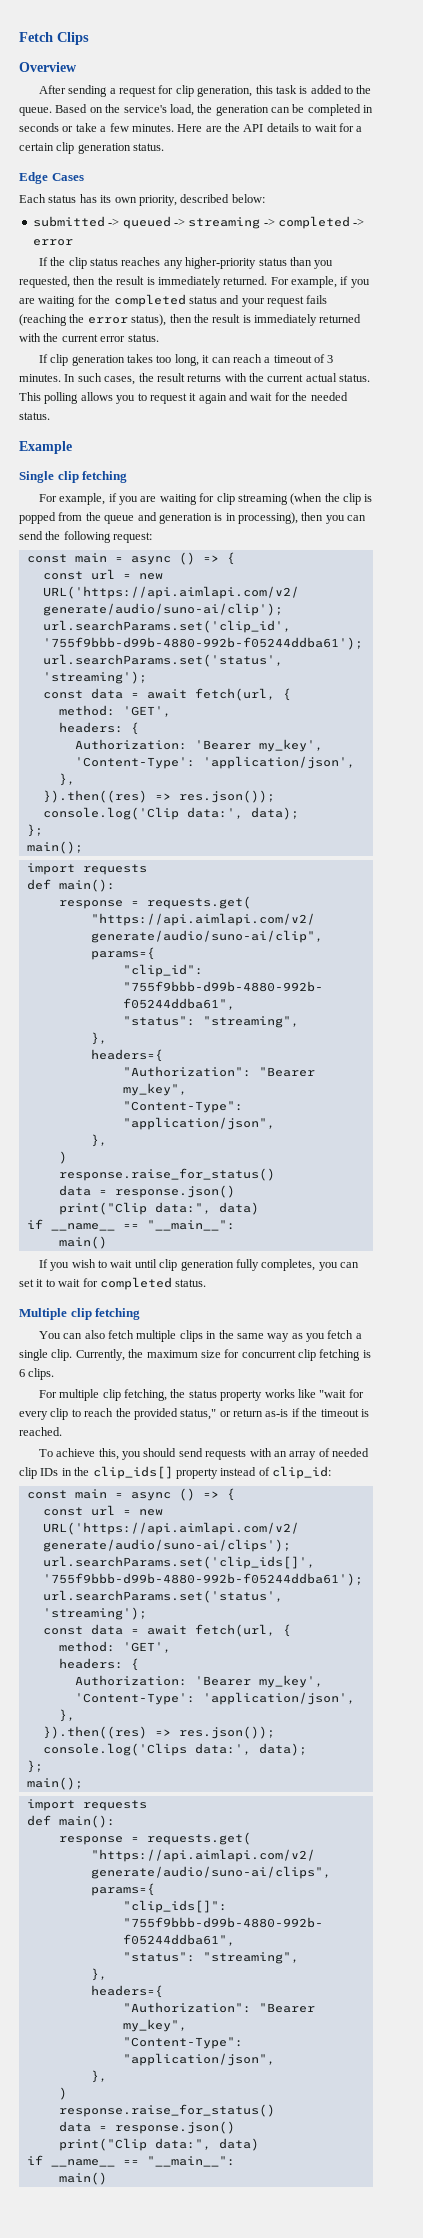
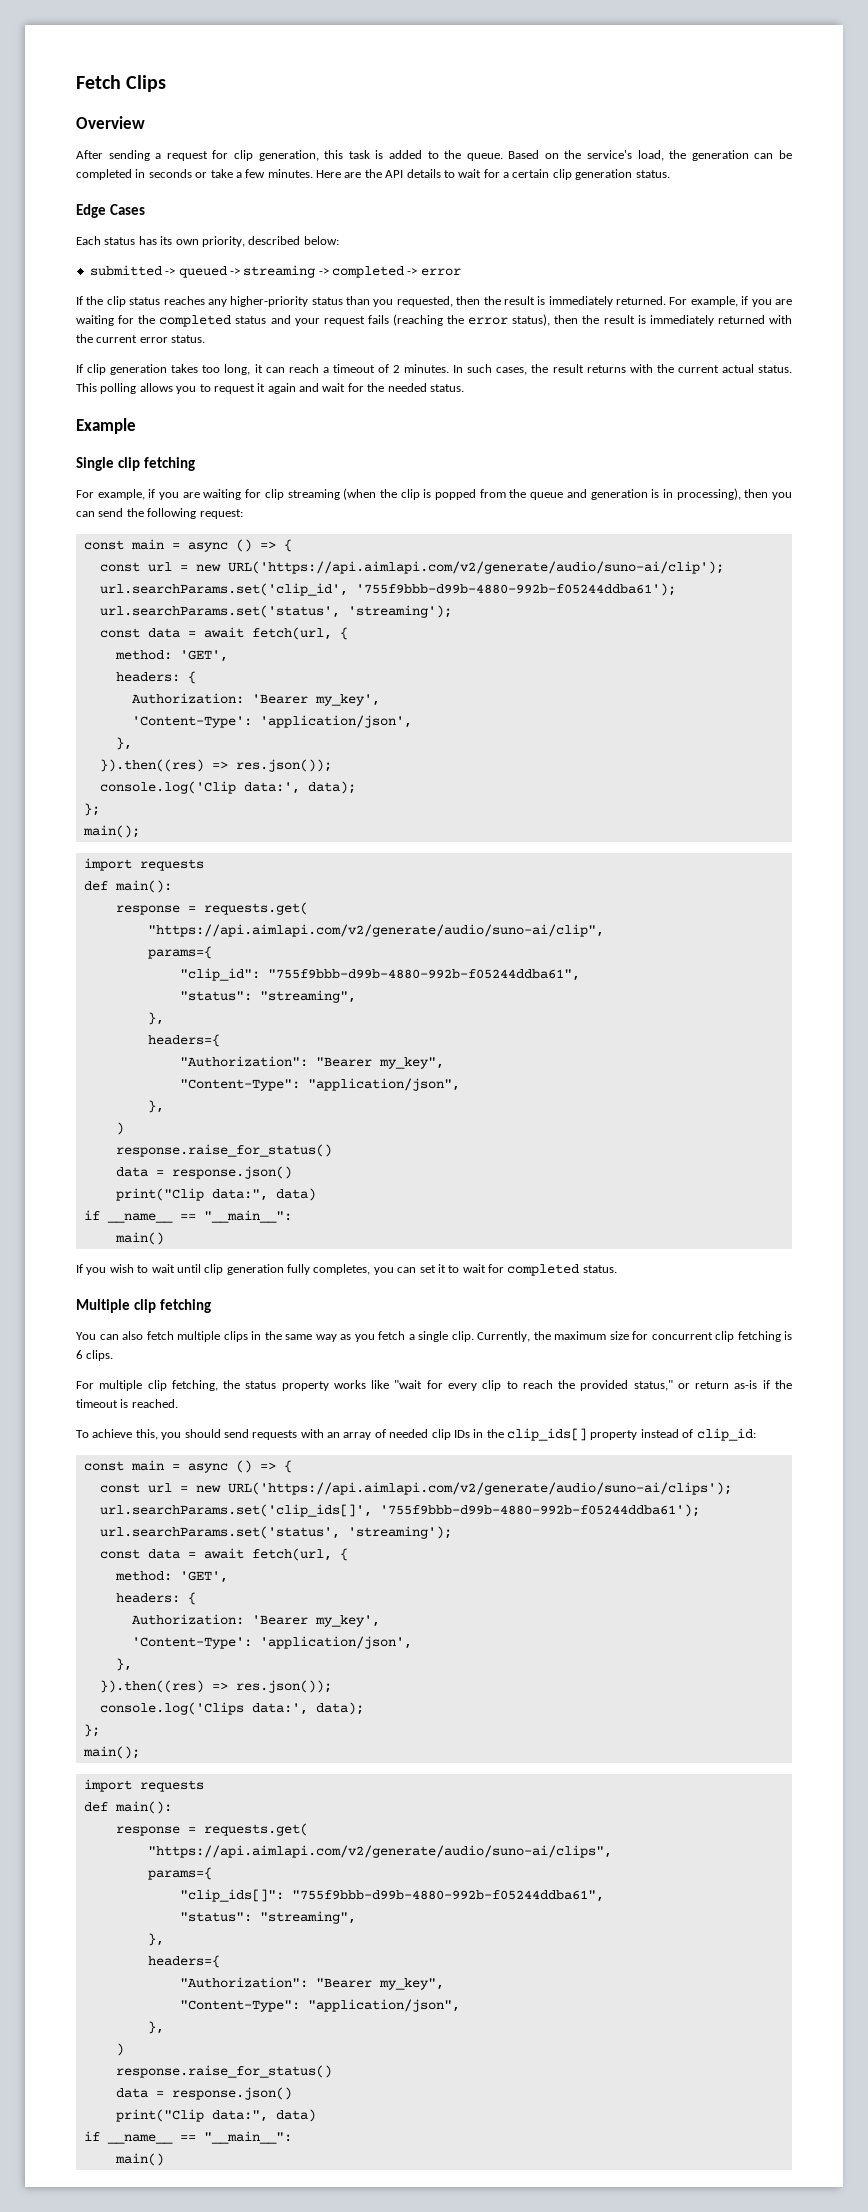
[327,355,334,363] 3 -> [393,365,400,373] 2

